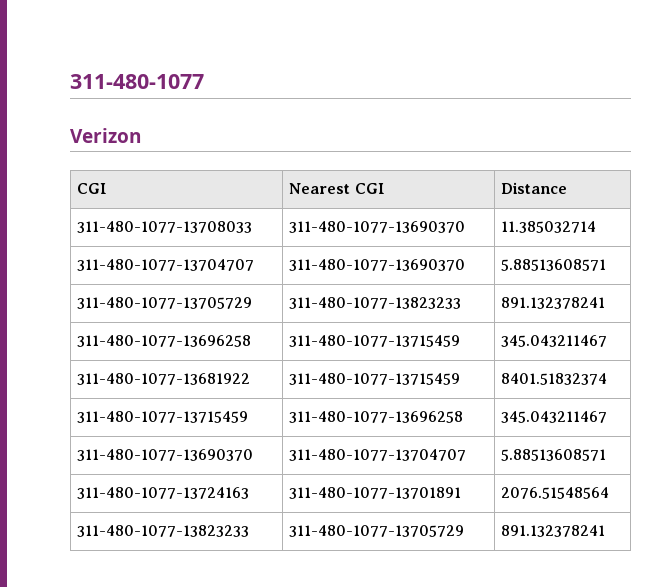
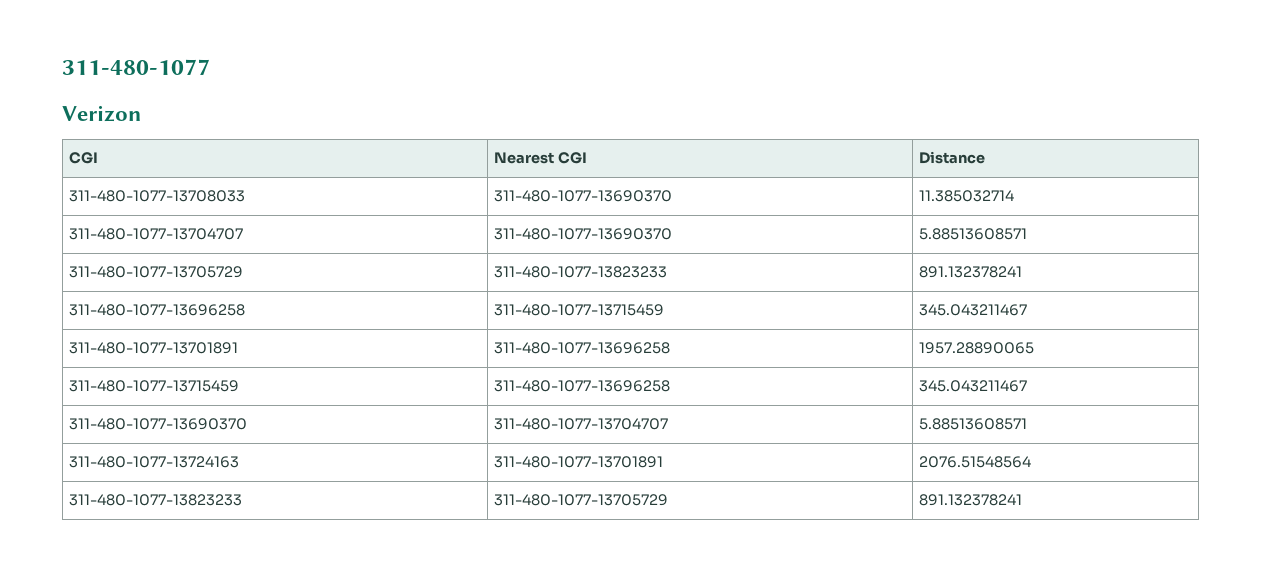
[77,373,251,385] [289,373,461,385] [501,373,608,385] 311-480-1077-13681922 | 311-480-1077-13715459 | 8401.51832374 -> [69,342,239,354] [494,342,671,354] [919,342,1035,354] 311-480-1077-13701891 | 311-480-1077-13696258 | 1957.28890065

